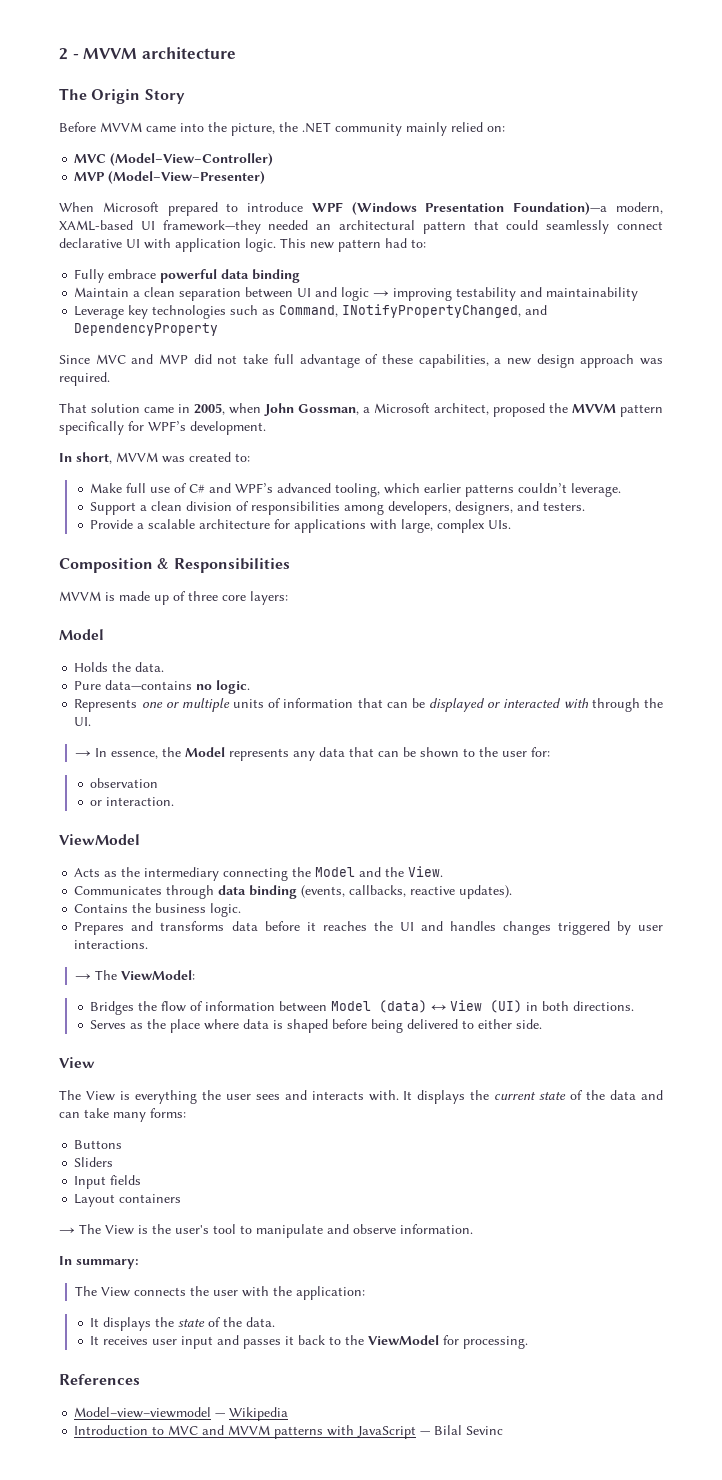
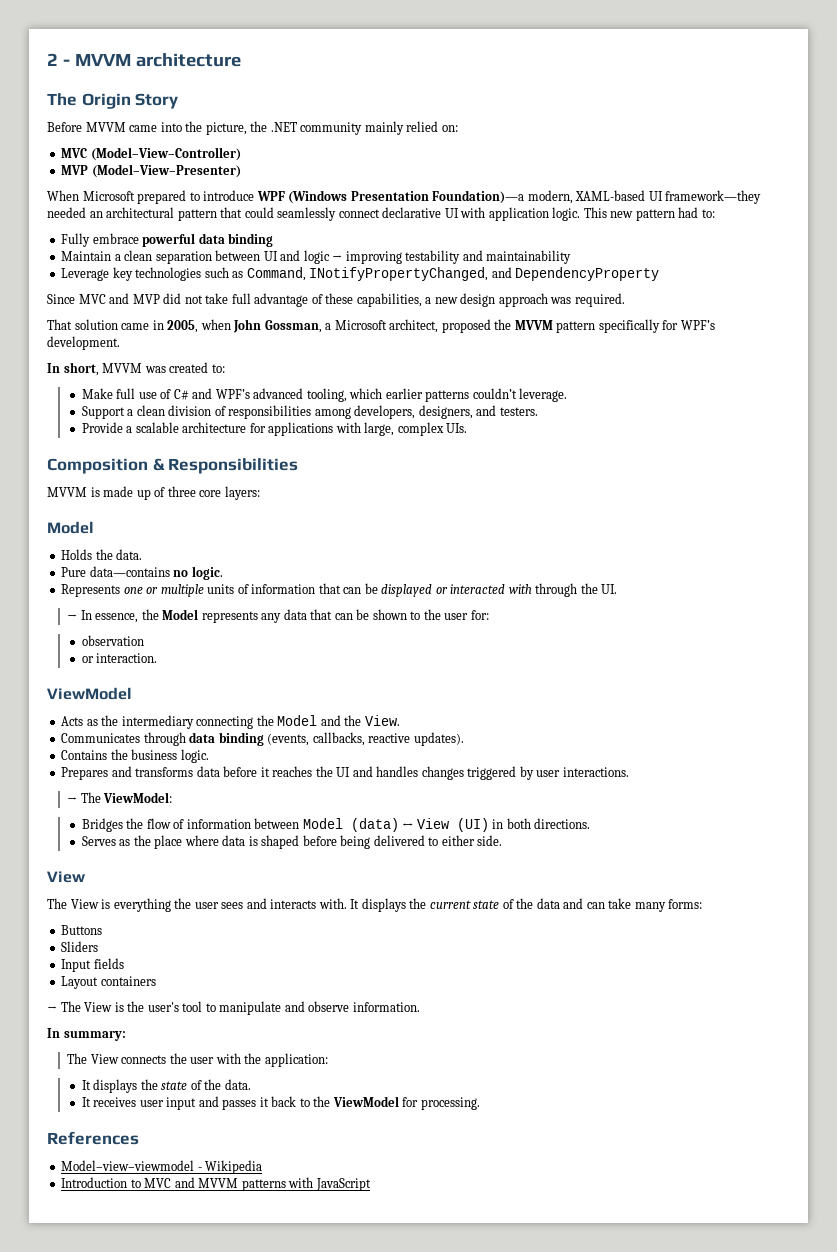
[215,1413,226,1417] — -> [197,1167,202,1171] -
[420,1425,504,1435] — Bilal Sevinc -> (371, 1184) none

